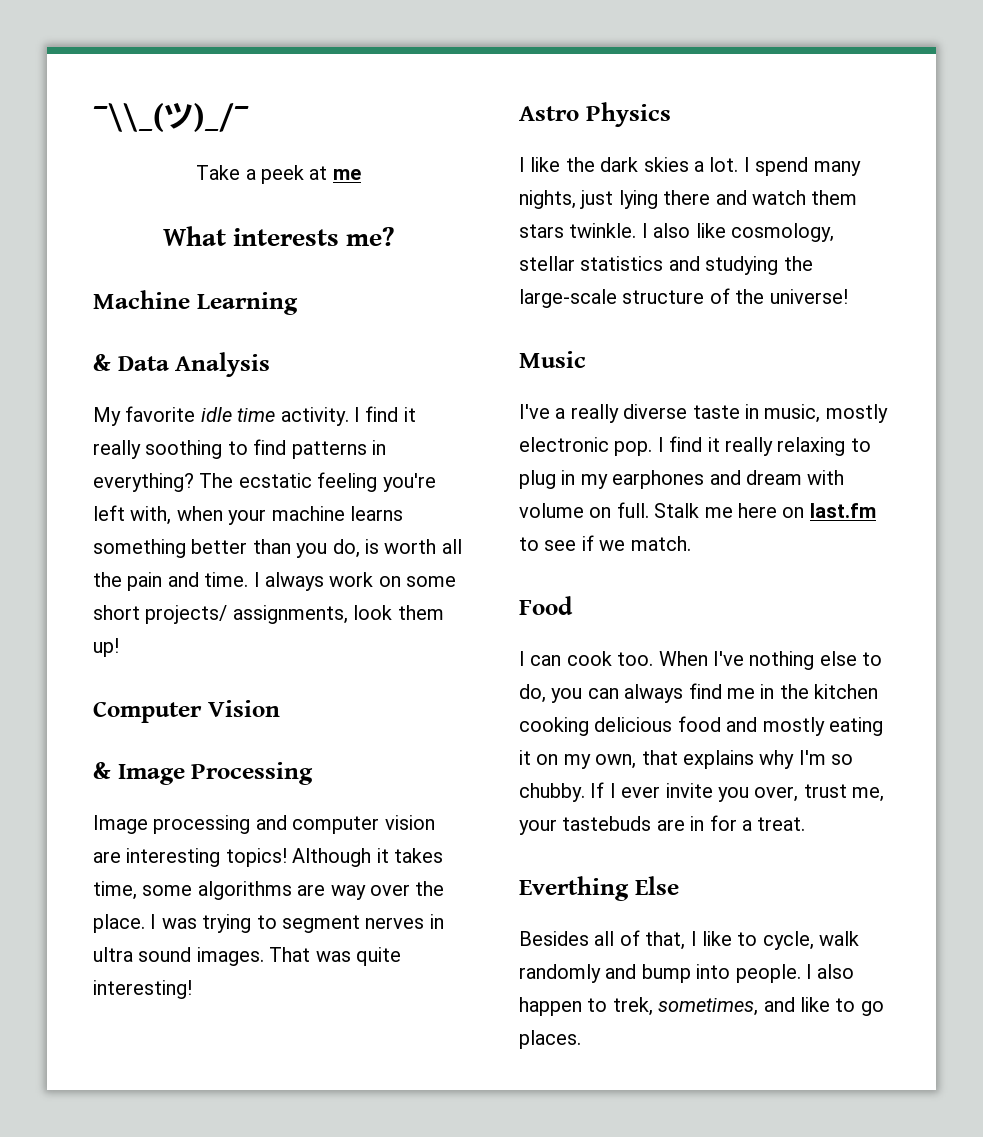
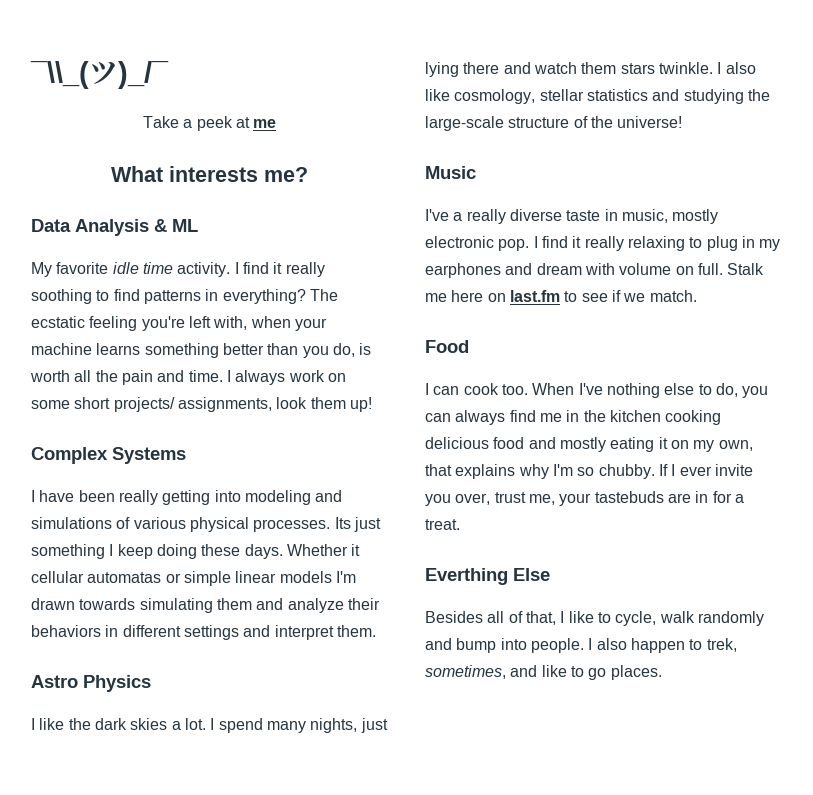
[93,290,298,315] [93,354,111,371] Machine Learning // & -> (308, 174) none
(271, 364) none -> [154,219,198,232] & ML
[93,700,280,723] [93,762,314,785] [93,815,435,834] [93,848,443,867] [93,881,445,900] [93,914,444,933] [93,947,401,966] [93,980,192,999] Computer Vision // & Image Processing // Image processing and computer vision are interesting topics! Although it takes time, some algorithms are way over the place. I was trying to segment nerves in ultra sound images. That was quite interesting! -> [31,447,186,464] [31,490,343,505] [31,517,381,532] [31,544,361,559] [31,571,356,586] [31,598,380,613] [31,625,376,640] Complex Systems // I have been really getting into modeling and simulations of various physical processes. Its just something I keep doing these days. Whether it cellular automatas or simple linear models I'm drawn towards simulating them and analyze their behaviors in different settings and interpret them.

